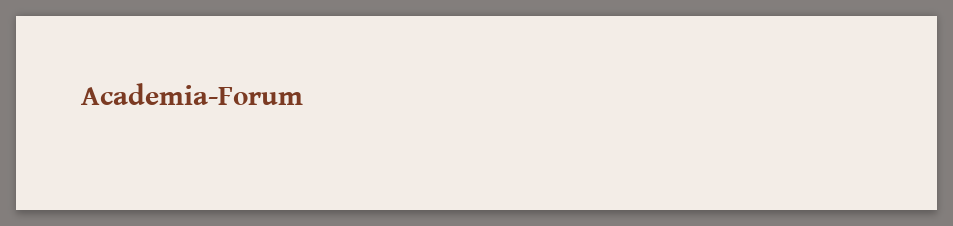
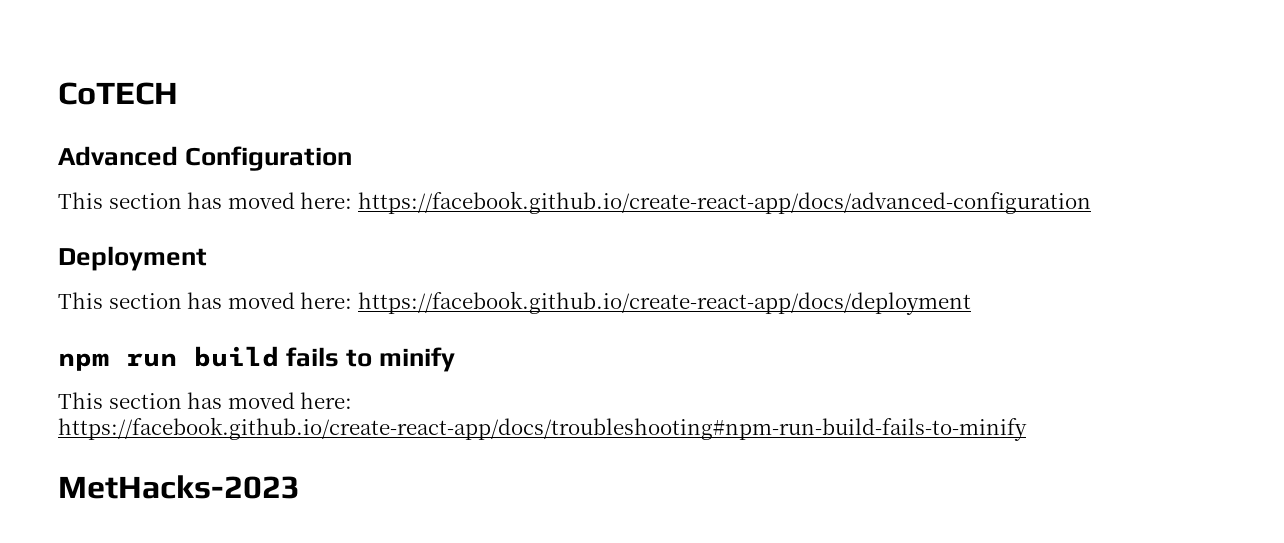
[81,83,303,105] Academia-Forum -> [58,82,178,105] [58,146,353,171] [58,191,1091,214] [58,246,207,271] [58,291,971,315] [58,346,456,372] [58,392,353,409] [58,417,1027,441] [58,475,300,499] CoTECH // Advanced Configuration // This section has moved here: https://facebook.github.io/create-react-app/docs/advanced-configuration // Deployment // This section has moved here: https://facebook.github.io/create-react-app/docs/deployment // npm run build fails to minify // This section has moved here: https://facebook.github.io/create-react-app/docs/troubleshooting#npm-run-build-fails-to-minify // MetHacks-2023

